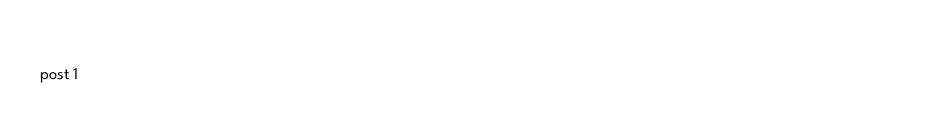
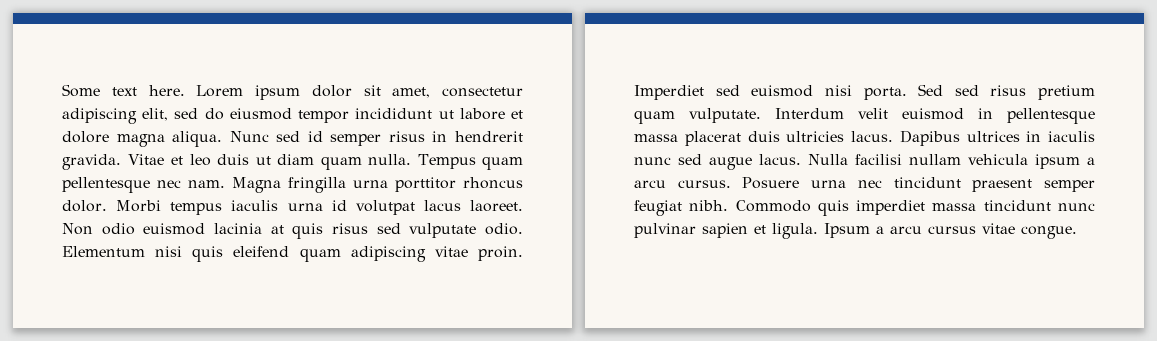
[40,68,79,83] post 1 -> [62,84,523,100] [62,108,523,124] [62,131,523,147] [62,154,523,170] [62,177,523,193] [62,200,523,215] [62,223,523,239] [62,246,523,262] [634,84,1095,100] [634,108,1095,124] [634,130,1095,146] [634,154,1095,170] [634,177,1095,192] [634,200,1095,216] [634,223,1077,239] Some text here. Lorem ipsum dolor sit amet, consectetur adipiscing elit, sed do eiusmod tempor incididunt ut labore et dolore magna aliqua. Nunc sed id semper risus in hendrerit gravida. Vitae et leo duis ut diam quam nulla. Tempus quam pellentesque nec nam. Magna fringilla urna porttitor rhoncus dolor. Morbi tempus iaculis urna id volutpat lacus laoreet. Non odio euismod lacinia at quis risus sed vulputate odio. Elementum nisi quis eleifend quam adipiscing vitae proin. Imperdiet sed euismod nisi porta. Sed sed risus pretium quam vulputate. Interdum velit euismod in pellentesque massa placerat duis ultricies lacus. Dapibus ultrices in iaculis nunc sed augue lacus. Nulla facilisi nullam vehicula ipsum a arcu cursus. Posuere urna nec tincidunt praesent semper feugiat nibh. Commodo quis imperdiet massa tincidunt nunc pulvinar sapien et ligula. Ipsum a arcu cursus vitae congue.

